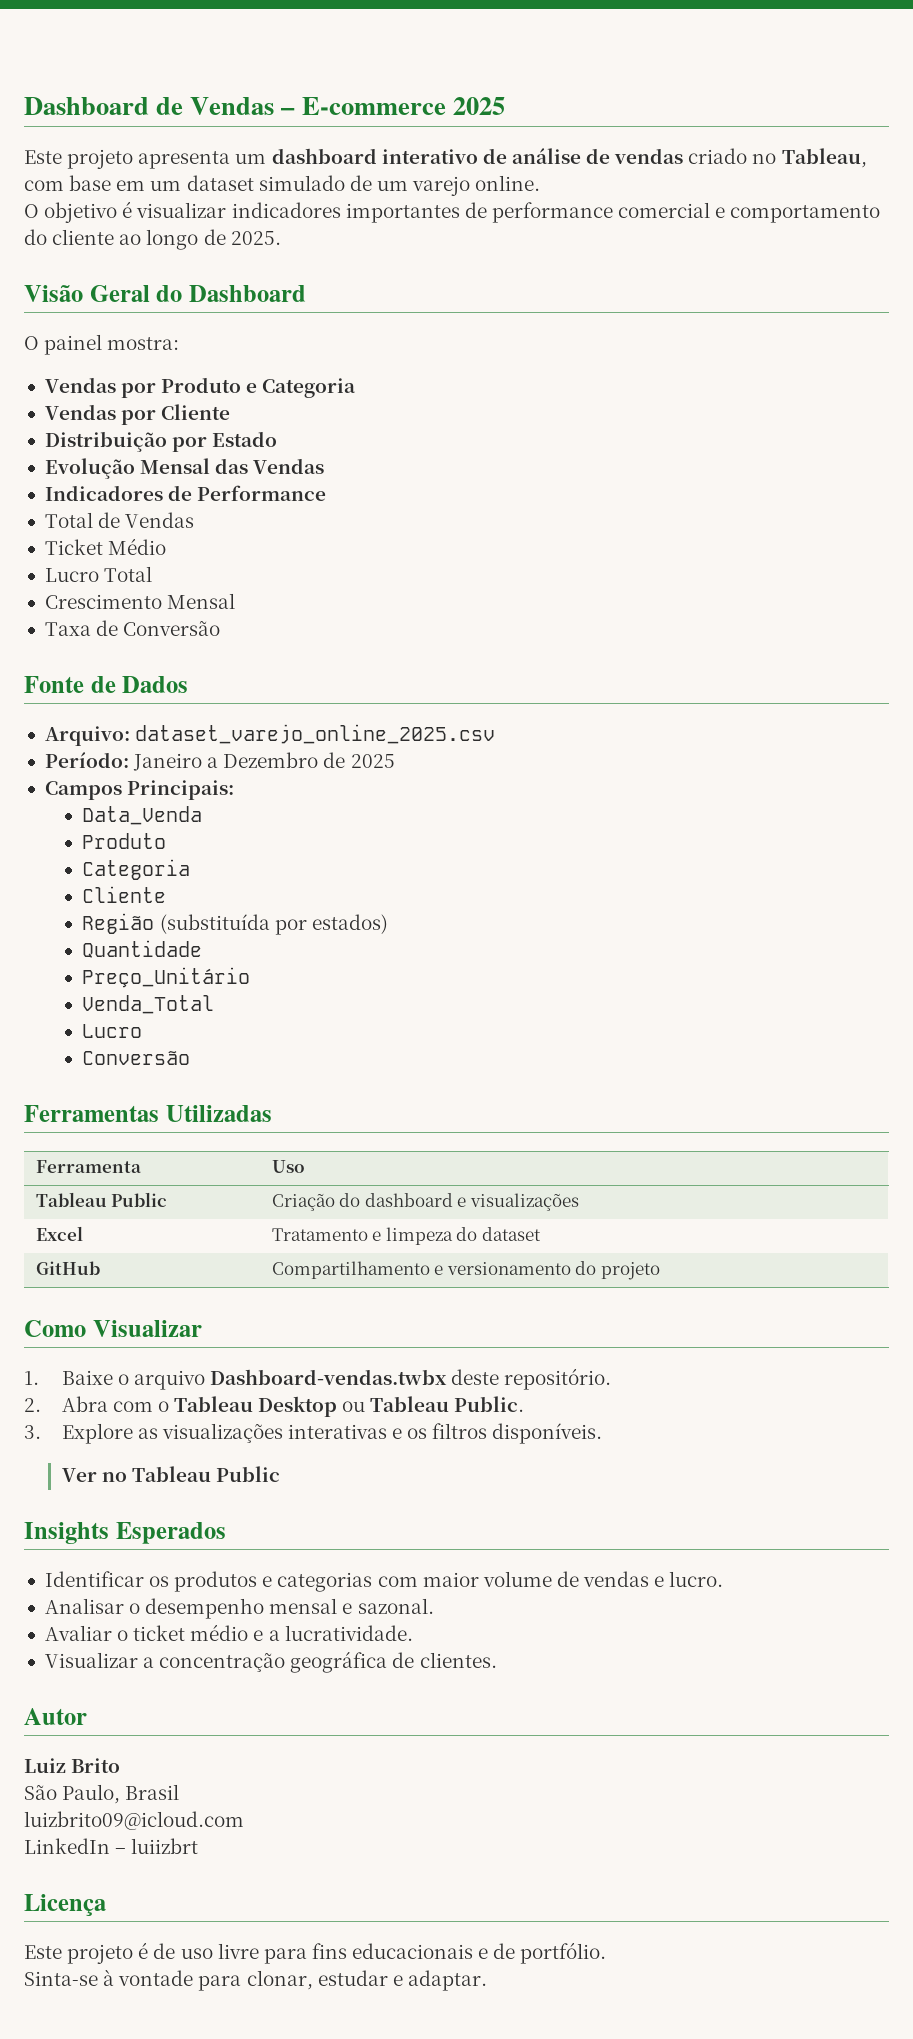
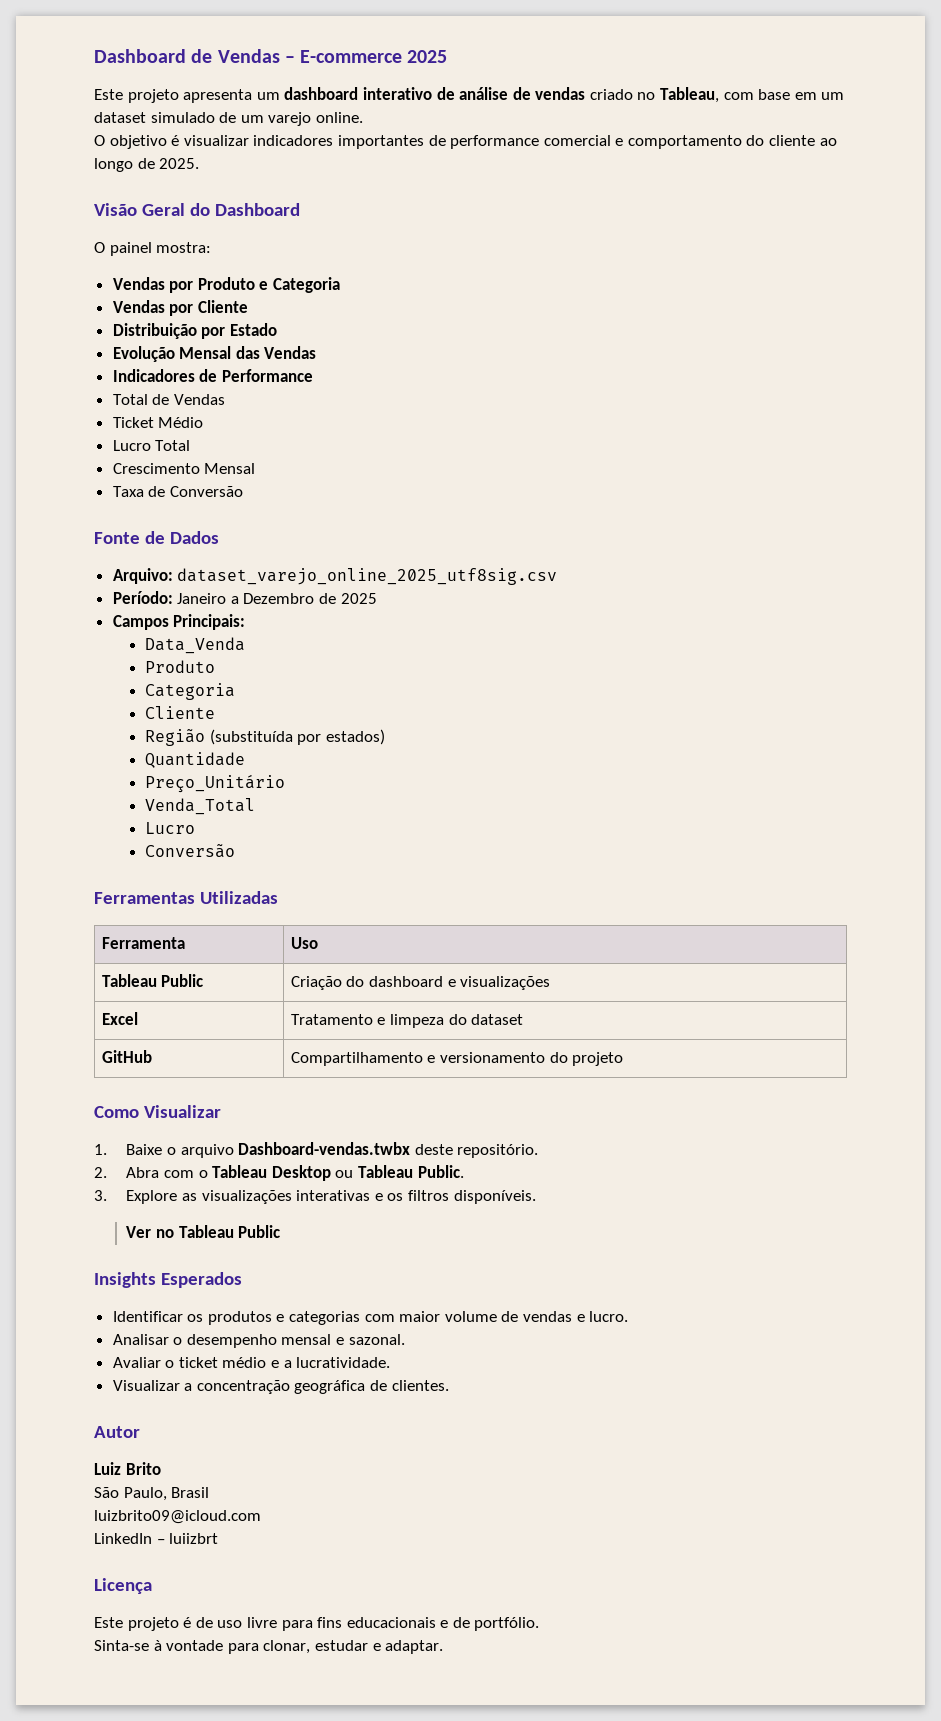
[135,724,496,744] dataset_varejo_online_2025.csv -> [177,568,558,585] dataset_varejo_online_2025_utf8sig.csv

